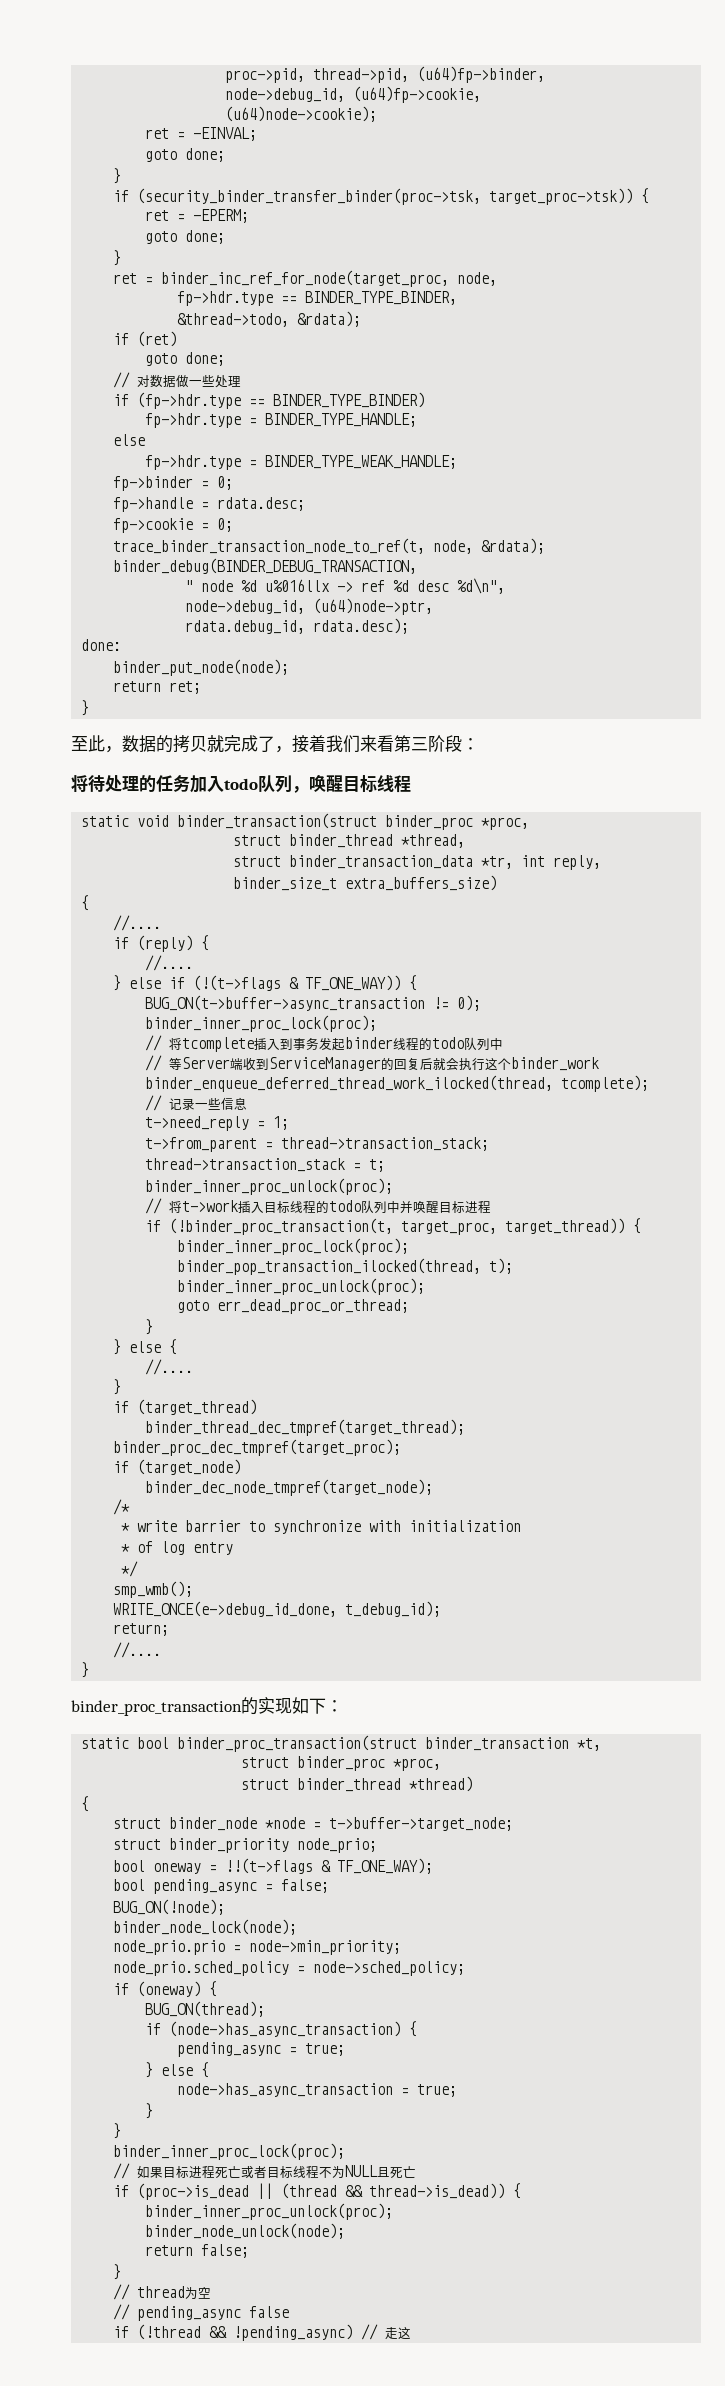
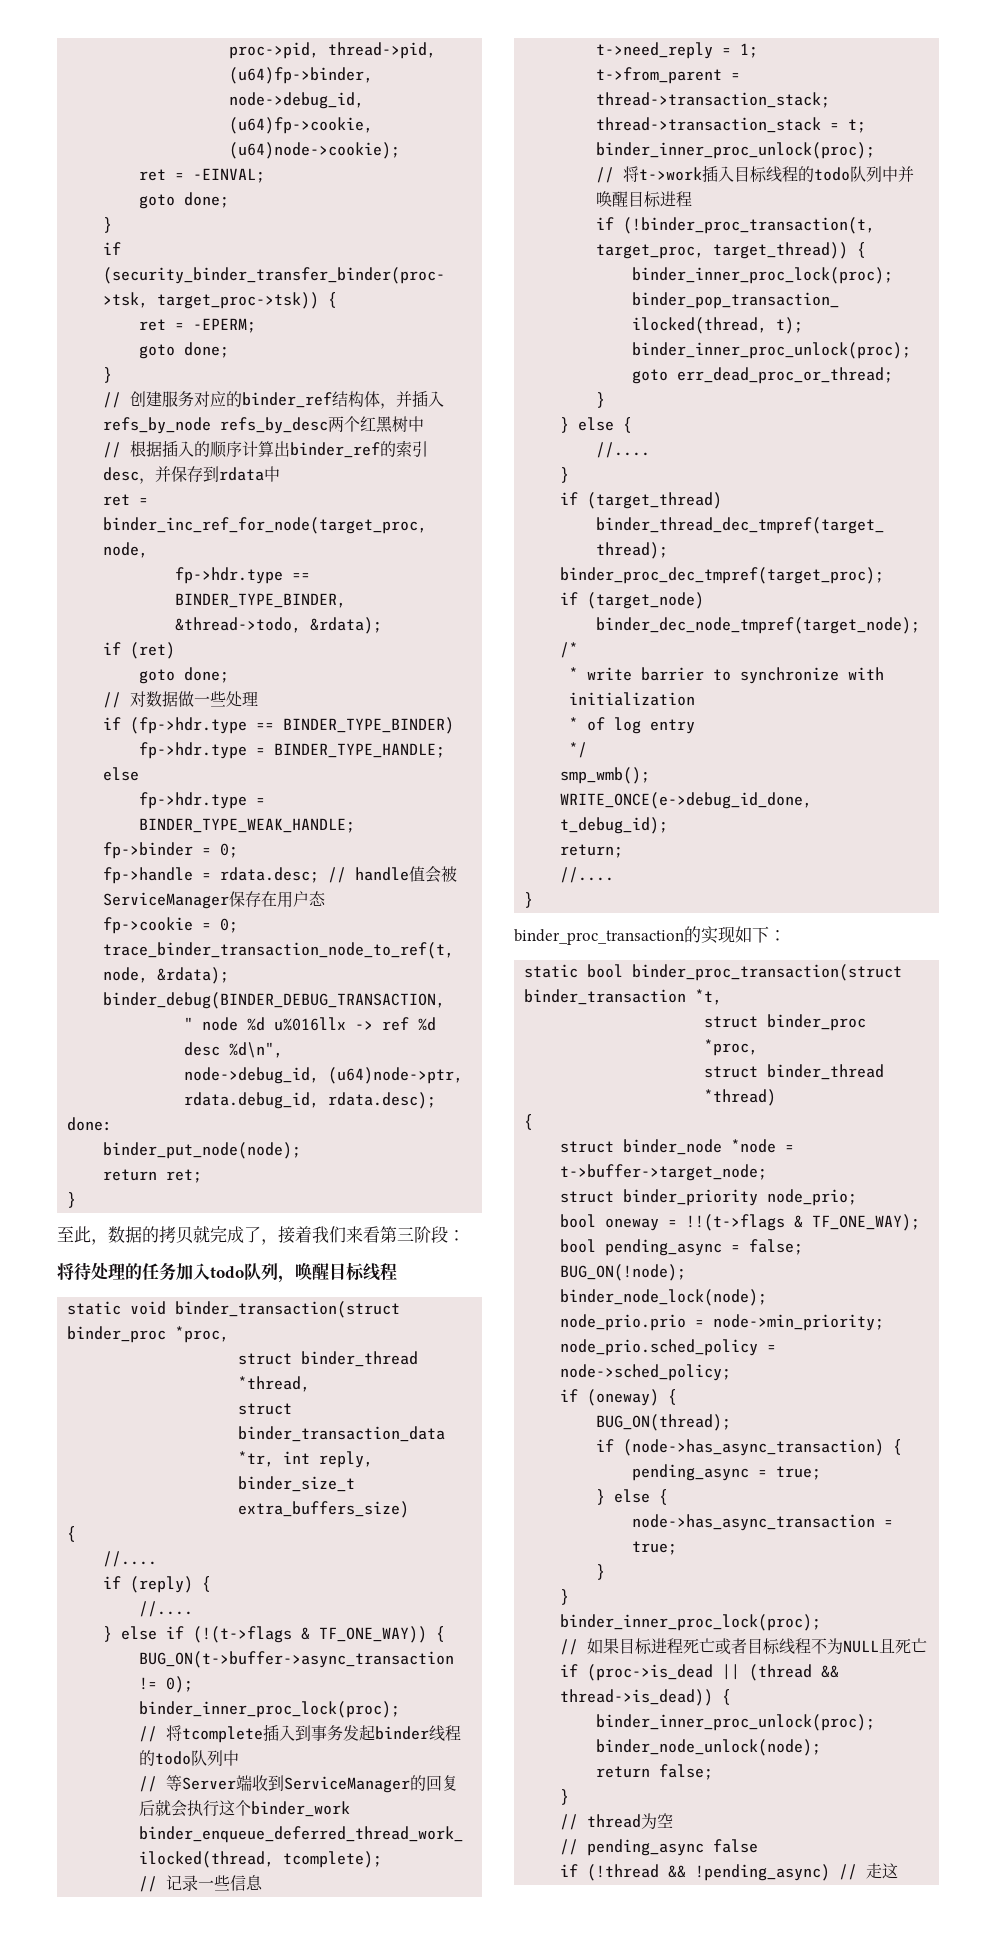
(122, 258) none -> [103,390,445,409] [103,416,425,434] [103,440,429,458] [103,466,281,484] // // 创建服务对应的binder_ref结构体，并插入refs_by_node refs_by_desc两个红黑树中 // // 根据插入的顺序计算出binder_ref的索引desc，并保存到rdata中
(306, 504) none -> [328,866,458,883] [103,891,327,909] // handle值会被ServiceManager保存在用户态

